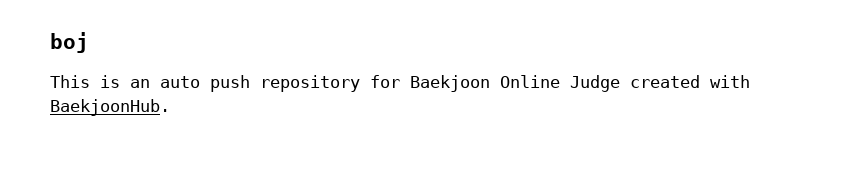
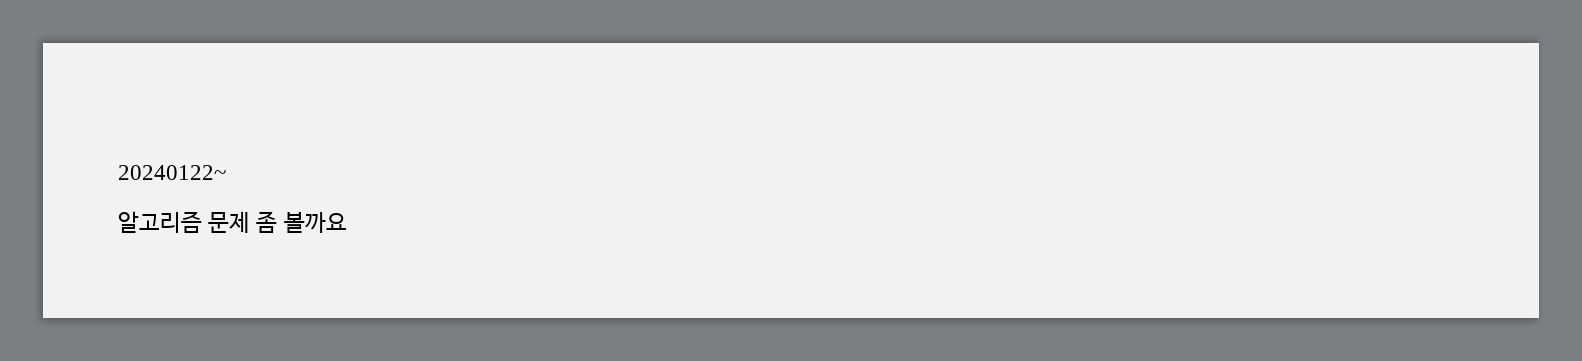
[50,32,89,53] [50,75,750,92] [50,99,170,116] boj // This is an auto push repository for Baekjoon Online Judge created with BaekjoonHub. -> [118,165,226,180] [118,211,347,233] 20240122~ // 알고리즘 문제 좀 볼까요

